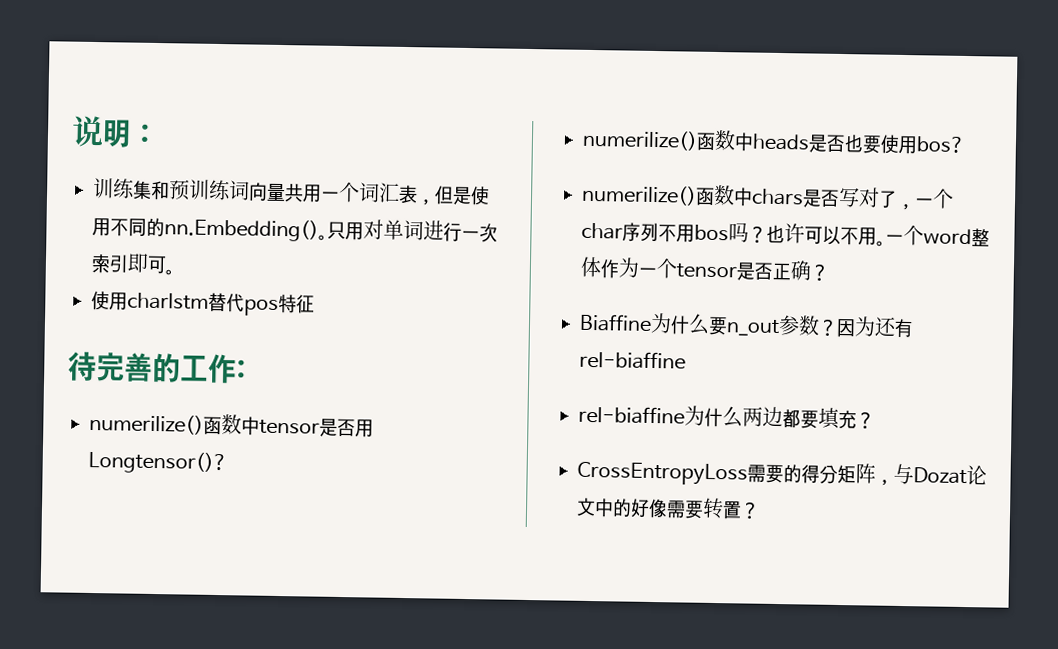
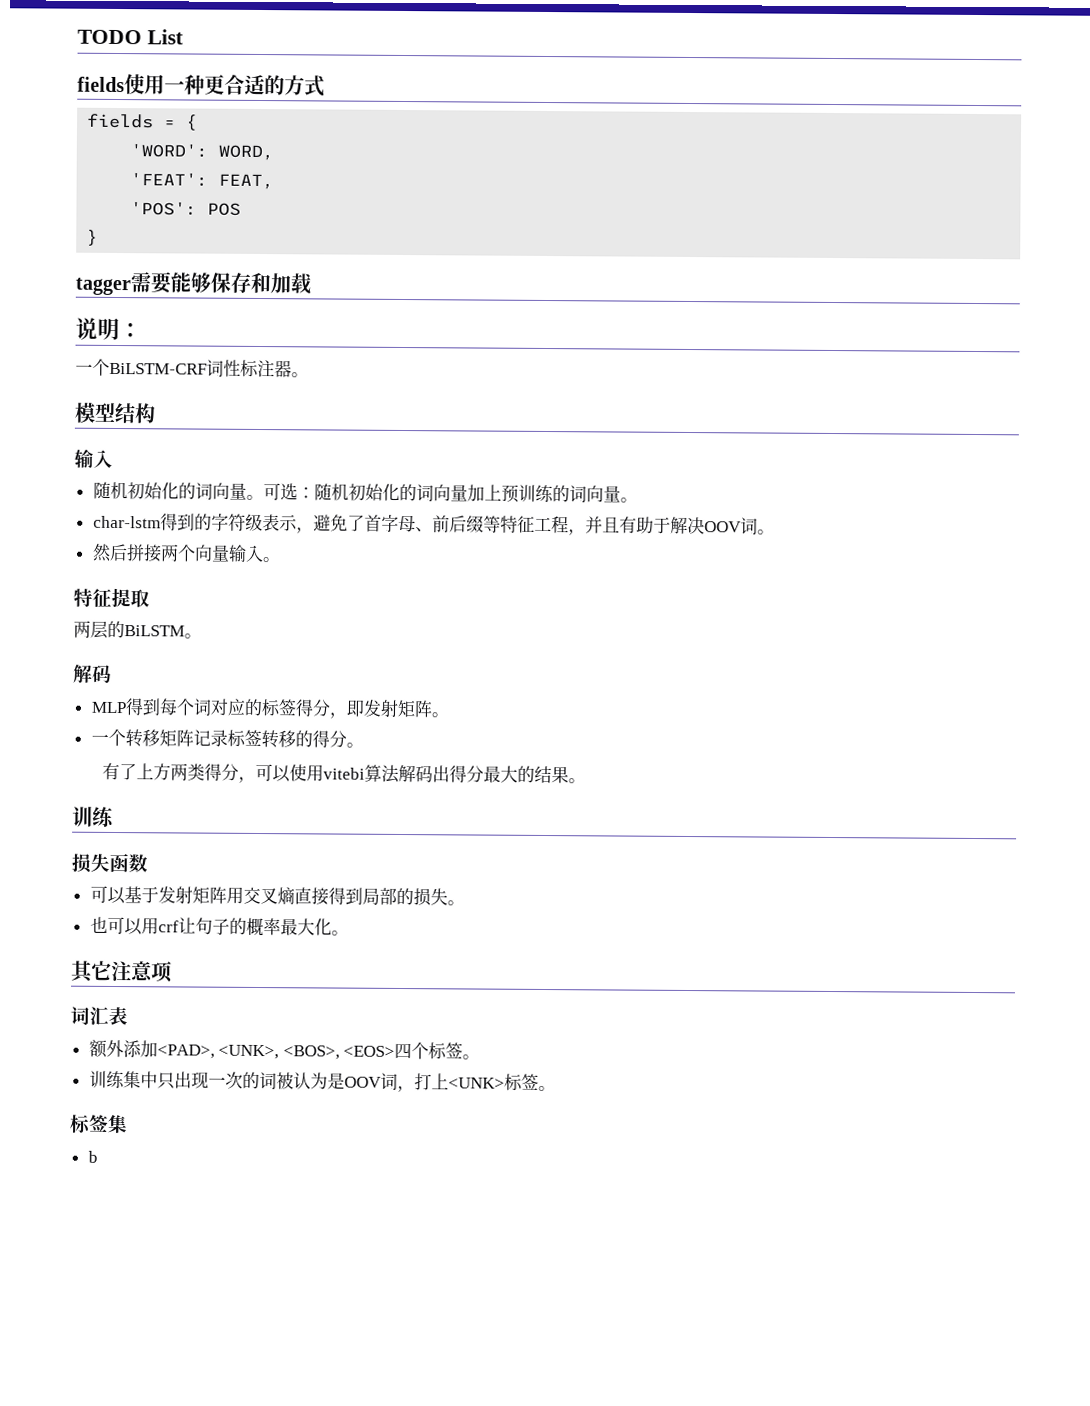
[71,115,160,148] [92,177,490,206] [92,217,498,243] [91,253,175,276] [91,290,315,316] [68,351,246,384] [89,413,374,438] [88,450,227,475] [582,129,965,155] [581,184,954,211] [581,222,990,247] [580,256,830,282] [579,312,914,339] [579,350,686,370] [578,405,875,430] [577,461,987,486] [576,497,760,520] 说明： // 训练集和预训练词向量共用一个词汇表，但是使用不同的nn.Embedding()。只用对单词进行一次索引即可。 // 使用charlstm替代pos特征 // 待完善的工作: // numerilize()函数中tensor是否用Longtensor()? // numerilize()函数中heads是否也要使用bos? // numerilize()函数中chars是否写对了，一个char序列不用bos吗？也许可以不用。一个word整体作为一个tensor是否正确？ // Biaffine为什么要n_out参数？因为还有rel-biaffine // rel-biaffine为什么两边都要填充？ // CrossEntropyLoss需要的得分矩阵，与Dozat论文中的好像需要转置？ -> [77,29,184,45] [77,74,325,97] [87,113,199,131] [130,143,275,161] [130,172,275,190] [130,201,242,216] [86,229,99,246] [75,271,312,296] [75,317,142,341] [75,358,309,378] [74,402,156,424] [74,448,113,468] [92,481,638,503] [92,513,775,536] [91,543,281,563] [73,587,150,608] [73,620,202,639] [73,664,112,683] [90,698,449,719] [90,728,364,749] [102,762,587,784] [72,806,115,827] [71,852,148,873] [89,885,465,907] [89,916,349,937] [71,960,173,983] [70,1006,128,1026] [88,1039,481,1060] [88,1070,556,1093] [69,1114,128,1134] [87,1150,98,1163] TODO List // fields使用一种更合适的方式 // fields = { // 'WORD': WORD, // 'FEAT': FEAT, // 'POS': POS // } // tagger需要能够保存和加载 // 说明： // 一个BiLSTM-CRF词性标注器。 // 模型结构 // 输入 // 随机初始化的词向量。可选：随机初始化的词向量加上预训练的词向量。 // char-lstm得到的字符级表示，避免了首字母、前后缀等特征工程，并且有助于解决OOV词。 // 然后拼接两个向量输入。 // 特征提取 // 两层的BiLSTM。 // 解码 // MLP得到每个词对应的标签得分，即发射矩阵。 // 一个转移矩阵记录标签转移的得分。 // 有了上方两类得分，可以使用vitebi算法解码出得分最大的结果。 // 训练 // 损失函数 // 可以基于发射矩阵用交叉熵直接得到局部的损失。 // 也可以用crf让句子的概率最大化。 // 其它注意项 // 词汇表 // 额外添加<PAD>, <UNK>, <BOS>, <EOS>四个标签。 // 训练集中只出现一次的词被认为是OOV词，打上<UNK>标签。 // 标签集 // b

